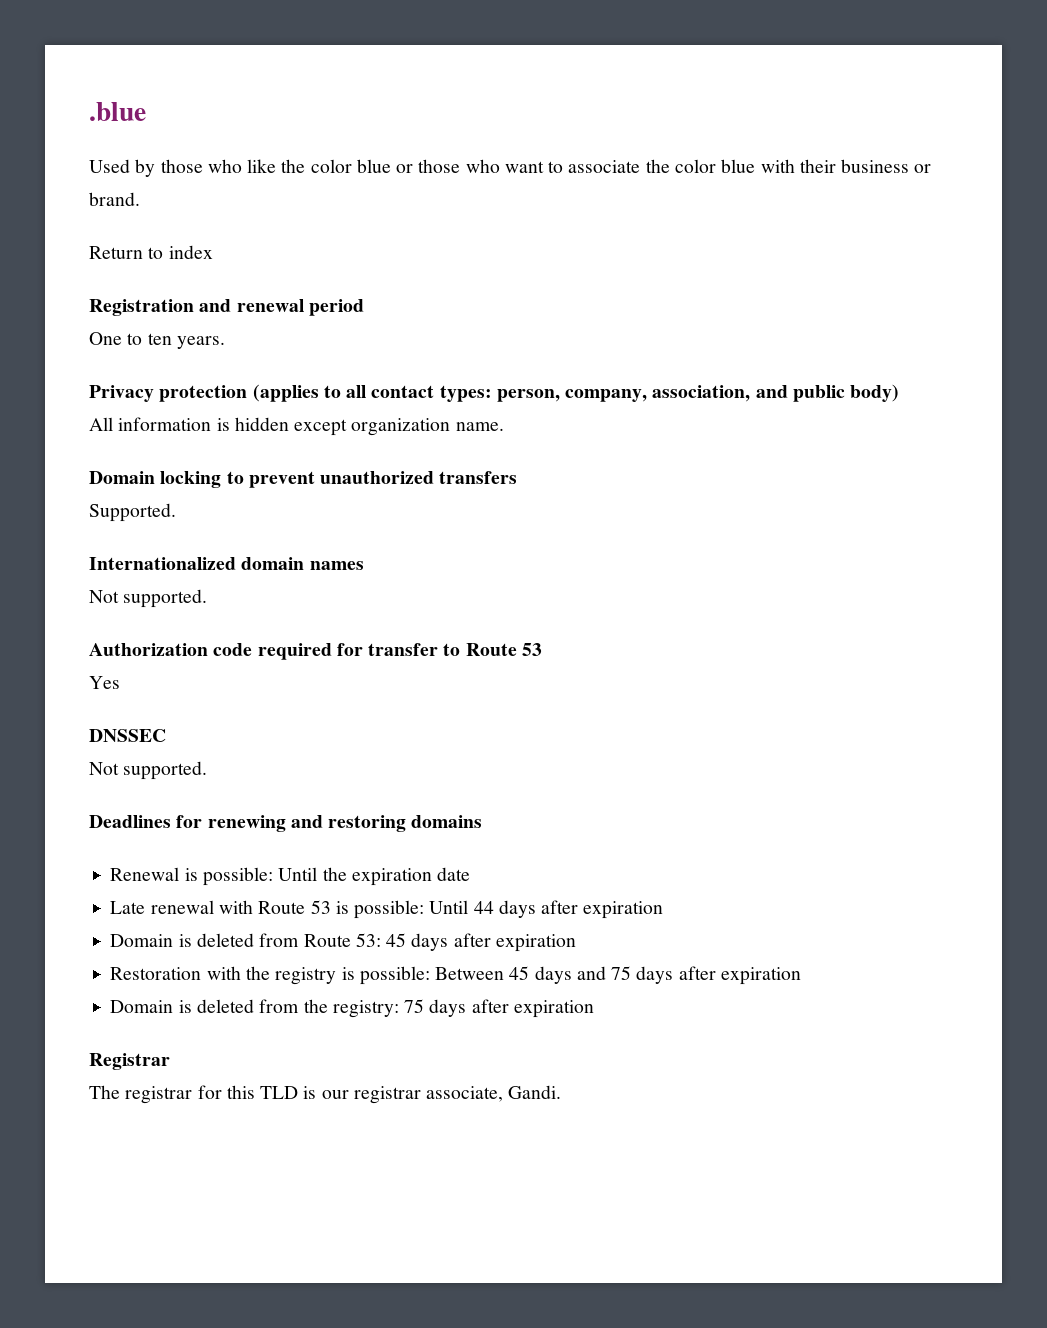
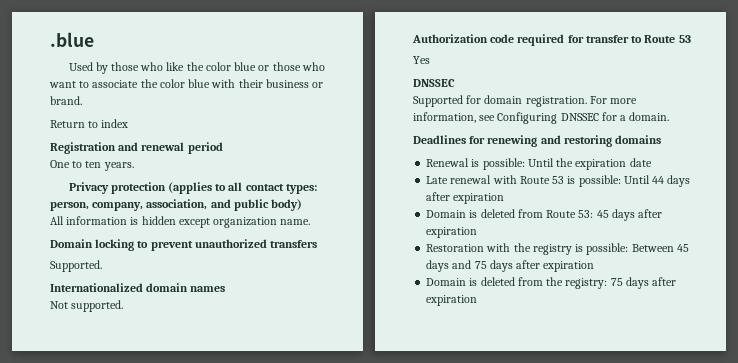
[89,761,208,780] Not supported. -> [413,95,638,107] [413,112,670,124] Supported for domain registration. For more information, see Configuring DNSSEC for a domain.
[89,1053,170,1070] [89,1085,562,1104] // Registrar // The registrar for this TLD is our registrar associate, Gandi. -> (478, 300) none

